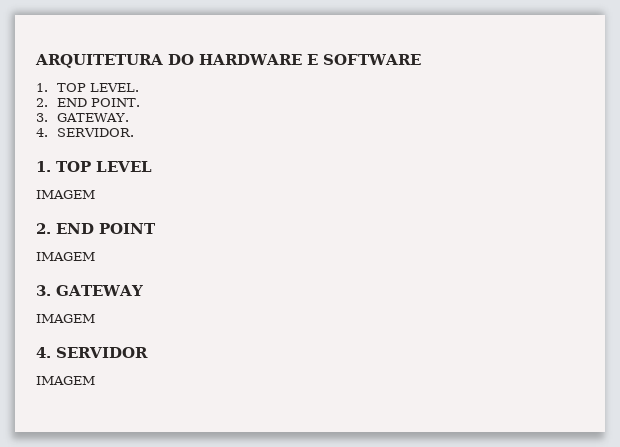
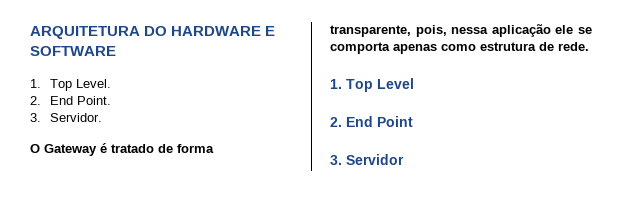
[56,83,139,92] [36,98,140,107] [36,113,129,122] [36,128,134,137] [36,161,152,172] [36,190,95,199] [36,223,156,234] [36,252,95,261] [36,285,143,296] [36,314,95,323] [36,347,148,358] [36,376,95,385] TOP LEVEL. // 2. END POINT. // 3. GATEWAY. // 4. SERVIDOR. // 1. TOP LEVEL // IMAGEM // 2. END POINT // IMAGEM // 3. GATEWAY // IMAGEM // 4. SERVIDOR // IMAGEM -> [49,79,111,91] [30,96,111,105] [30,113,102,122] [30,143,214,156] [330,24,592,37] [330,42,589,54] [330,78,414,92] [330,116,413,127] [330,154,404,165] Top Level. // 2. End Point. // 3. Servidor. // O Gateway é tratado de forma transparente, pois, nessa aplicação ele se comporta apenas como estrutura de rede. // 1. Top Level // 2. End Point // 3. Servidor

